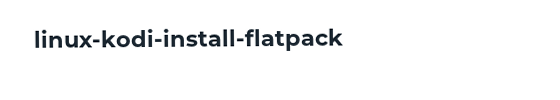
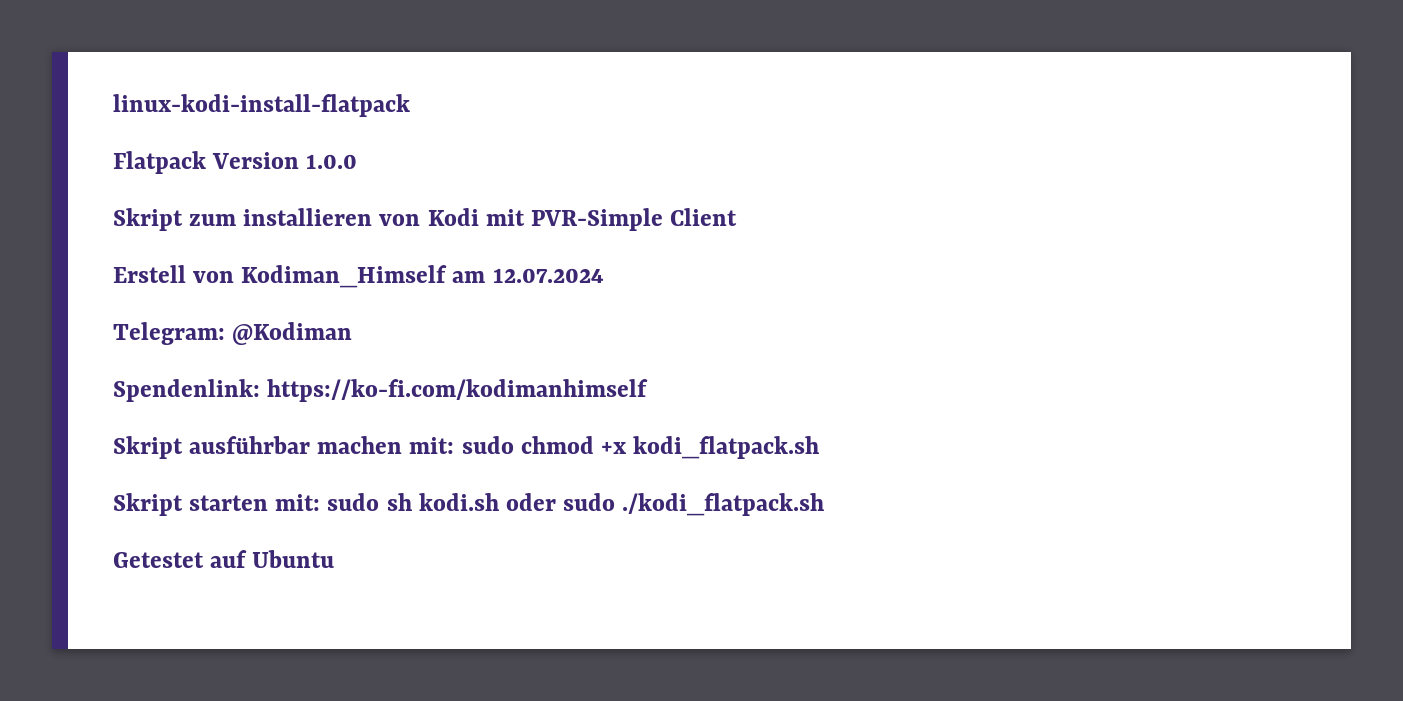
(344, 40) none -> [113,151,358,174] [113,208,738,231] [113,265,604,288] [113,322,353,345] [113,379,649,402] [113,436,820,459] [113,493,825,516] [113,550,335,568] // Flatpack Version 1.0.0 // Skript zum installieren von Kodi mit PVR-Simple Client // Erstell von Kodiman_Himself am 12.07.2024 // Telegram: @Kodiman // Spendenlink: https://ko-fi.com/kodimanhimself // Skript ausführbar machen mit: sudo chmod +x kodi_flatpack.sh // Skript starten mit: sudo sh kodi.sh oder sudo ./kodi_flatpack.sh // Getestet auf Ubuntu

